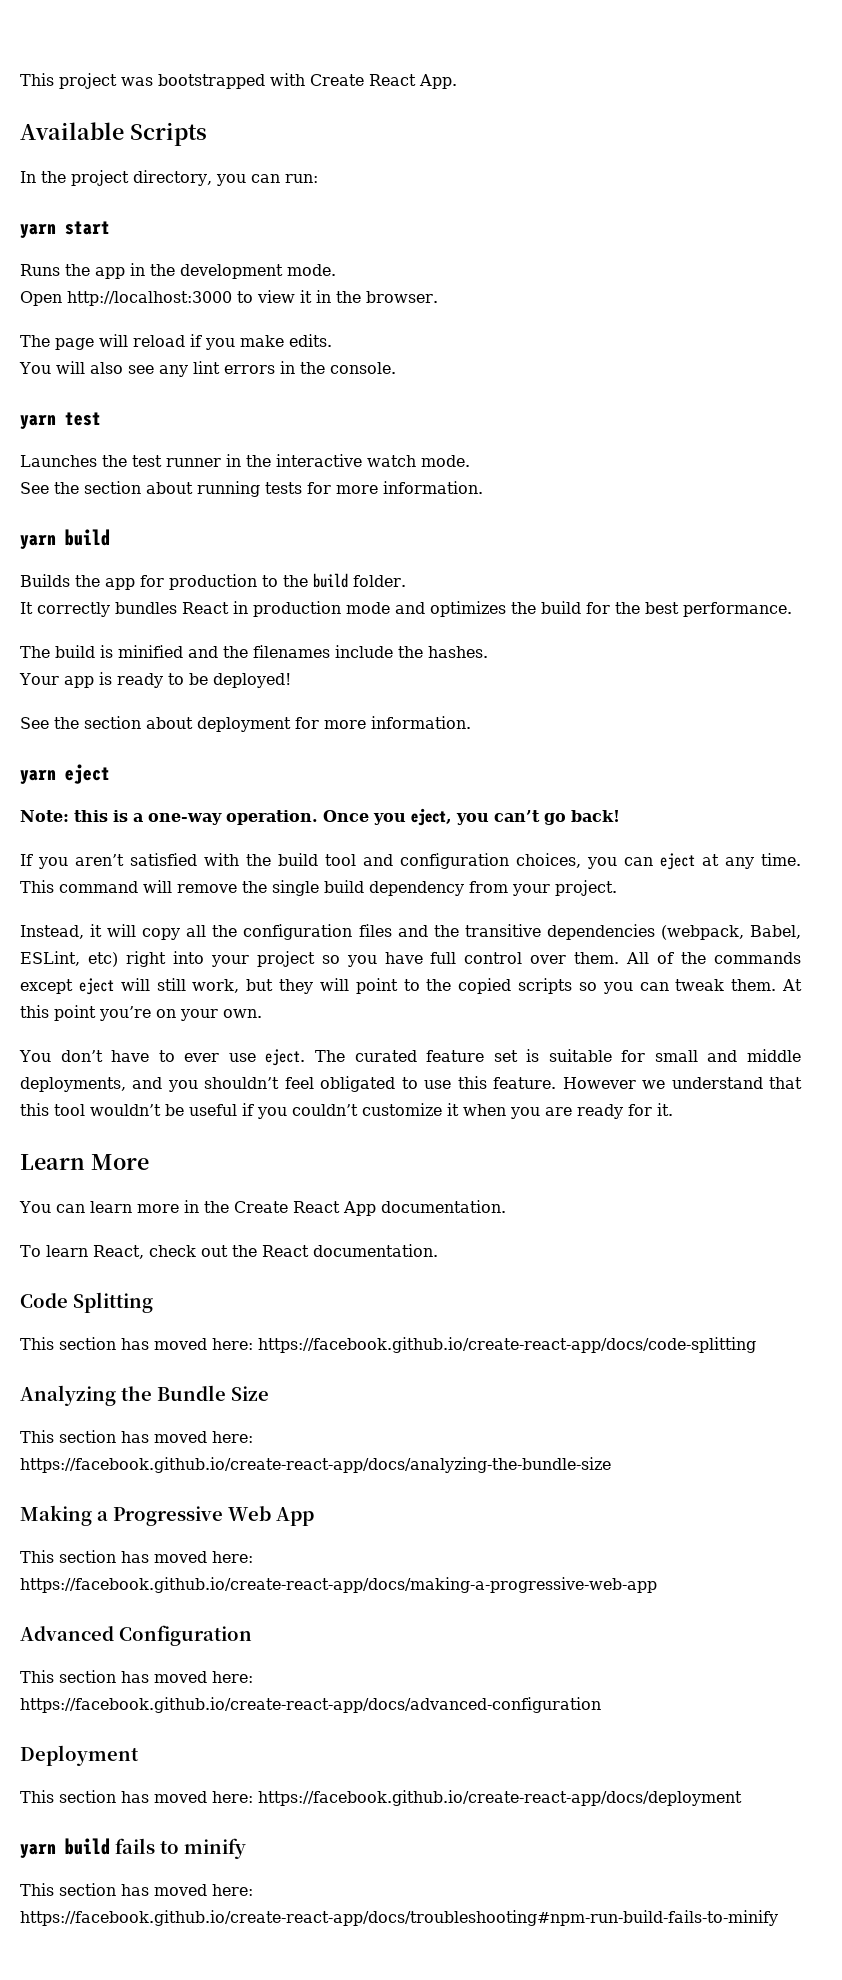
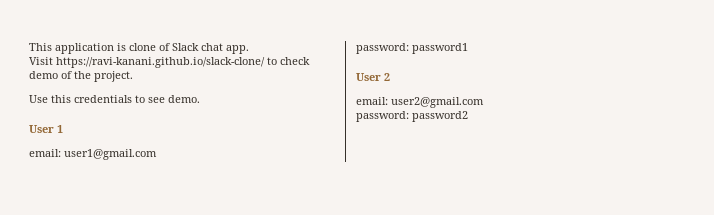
[20,73,457,89] [20,122,207,146] [20,170,318,186] [20,221,110,238] [20,263,336,279] [20,290,438,306] [20,334,332,350] [19,361,396,377] [20,412,101,429] [20,454,470,467] [20,481,483,497] [20,529,110,549] [20,573,406,590] [20,601,792,617] [20,645,488,658] [19,672,291,688] [20,716,471,732] [20,764,110,784] [20,808,620,826] [20,853,801,870] [20,880,617,896] [20,924,802,940] [20,951,801,967] [20,978,803,995] [20,1005,262,1021] [19,1049,801,1066] [20,1076,802,1092] [20,1103,673,1119] [20,1154,149,1170] [19,1200,506,1216] [20,1244,438,1259] [20,1292,153,1313] [20,1337,756,1353] [20,1385,269,1406] [20,1430,253,1443] [20,1457,611,1473] [20,1505,314,1526] [20,1550,253,1563] [20,1577,657,1593] [20,1625,252,1646] [20,1670,253,1683] [20,1697,601,1713] [20,1745,139,1766] [20,1790,742,1806] [20,1838,246,1859] [20,1883,253,1896] [20,1910,778,1926] This project was bootstrapped with Create React App. // Available Scripts // In the project directory, you can run: // yarn start // Runs the app in the development mode. // Open http://localhost:3000 to view it in the browser. // The page will reload if you make edits. // You will also see any lint errors in the console. // yarn test // Launches the test runner in the interactive watch mode. // See the section about running tests for more information. // yarn build // Builds the app for production to the build folder. // It correctly bundles React in production mode and optimizes the build for the best performance. // The build is minified and the filenames include the hashes. // Your app is ready to be deployed! // See the section about deployment for more information. // yarn eject // Note: this is a one-way operation. Once you eject, you can’t go back! // If you aren’t satisfied with the build tool and configuration choices, you can eject at any time. This command will remove the single build dependency from your project. // Instead, it will copy all the configuration files and the transitive dependencies (webpack, Babel, ESLint, etc) right into your project so you have full control over them. All of the commands except eject will still work, but they will point to the copied scripts so you can tweak them. At this point you’re on your own. // You don’t have to ever use eject. The curated feature set is suitable for small and middle deployments, and you shouldn’t feel obligated to use this feature. However we understand that this tool wouldn’t be useful if you couldn’t customize it when you are ready for it. // Learn More // You can learn more in the Create React App documentation. // To learn React, check out the React documentation. // Code Splitting // This section has moved here: https://facebook.github.io/create-react-app/docs/code-splitting // Analyzing the Bundle Size // This section has moved here: https://facebook.github.io/create-react-app/docs/analyzing-the-bundle-size // Making a Progressive Web App // This section has moved here: https://facebook.github.io/create-react-app/docs/making-a-progressive-web-app // Advanced Configuration // This section has moved here: https://facebook.github.io/create-react-app/docs/advanced-configuration // Deployment // This section has moved here: https://facebook.github.io/create-react-app/docs/deployment // yarn build fails to minify // This section has moved here: https://facebook.github.io/create-react-app/docs/troubleshooting#npm-run-build-fails-to-minify -> [29,43,249,54] [29,57,310,68] [29,71,133,82] [29,95,200,103] [29,125,63,133] [29,149,157,160] [356,43,468,54] [356,73,390,81] [356,97,484,108] [356,111,468,122] This application is clone of Slack chat app. // Visit https://ravi-kanani.github.io/slack-clone/ to check demo of the project. // Use this credentials to see demo. // User 1 // email: user1@gmail.com // password: password1 // User 2 // email: user2@gmail.com // password: password2

